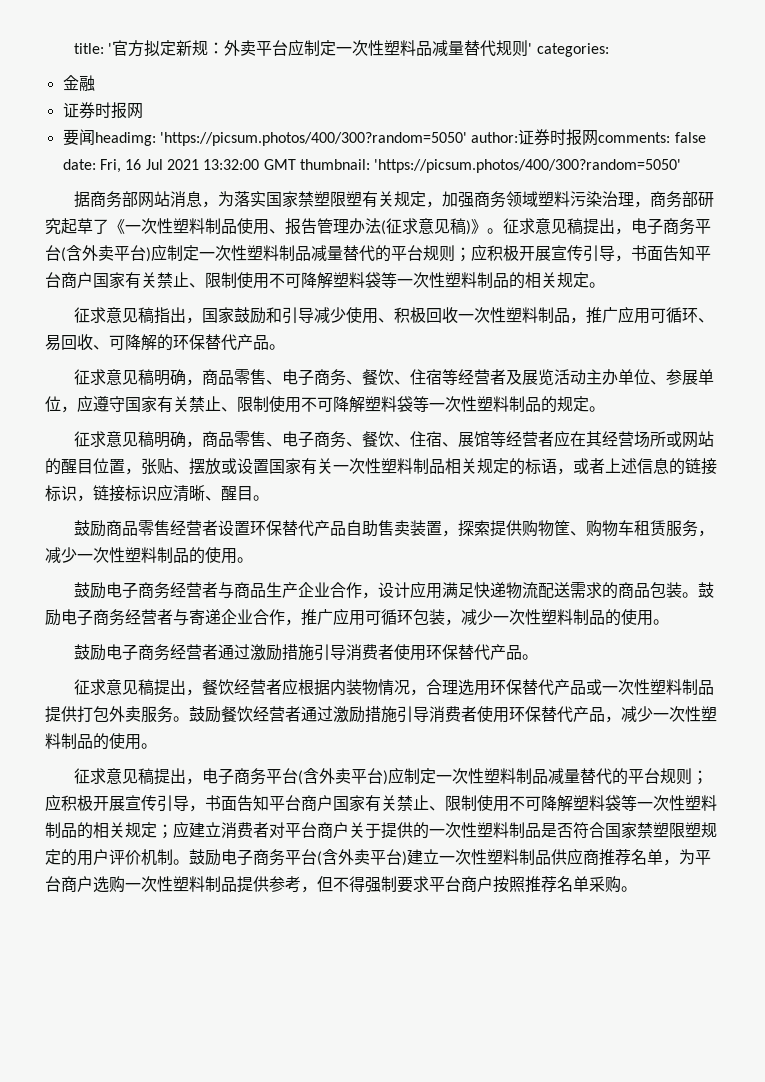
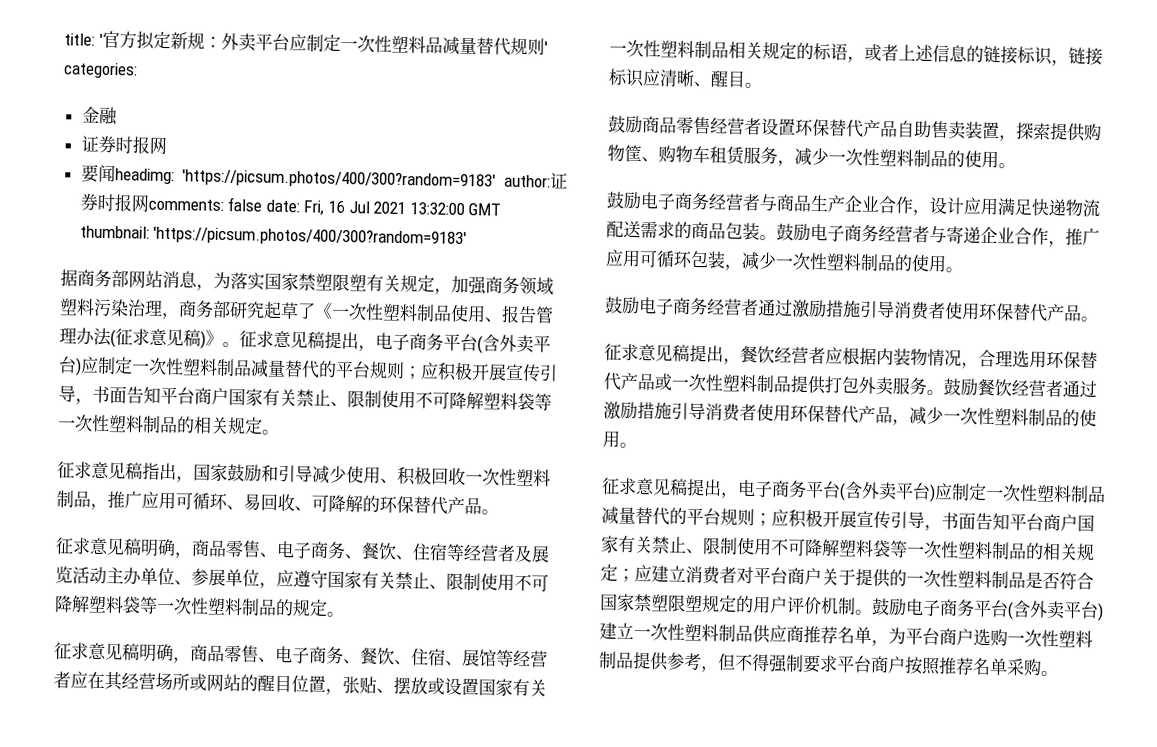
[159,132,467,146] 'https://picsum.photos/400/300?random=5050' -> [182,169,497,190] 'https://picsum.photos/400/300?random=9183'
[374,159,682,173] 'https://picsum.photos/400/300?random=5050' -> [153,226,468,248] 'https://picsum.photos/400/300?random=9183'

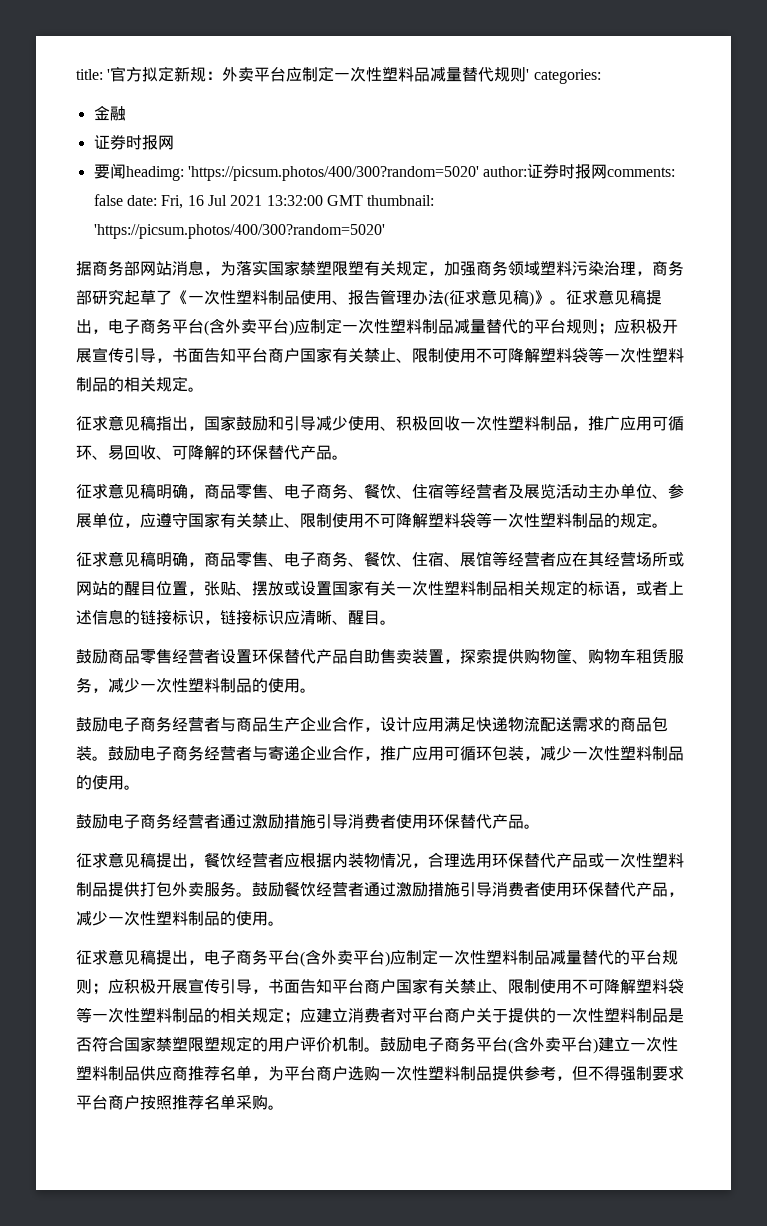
[182,169,497,190] 'https://picsum.photos/400/300?random=9183' -> [187,166,479,181] 'https://picsum.photos/400/300?random=5020'
[153,226,468,248] 'https://picsum.photos/400/300?random=9183' -> [93,224,385,239] 'https://picsum.photos/400/300?random=5020'

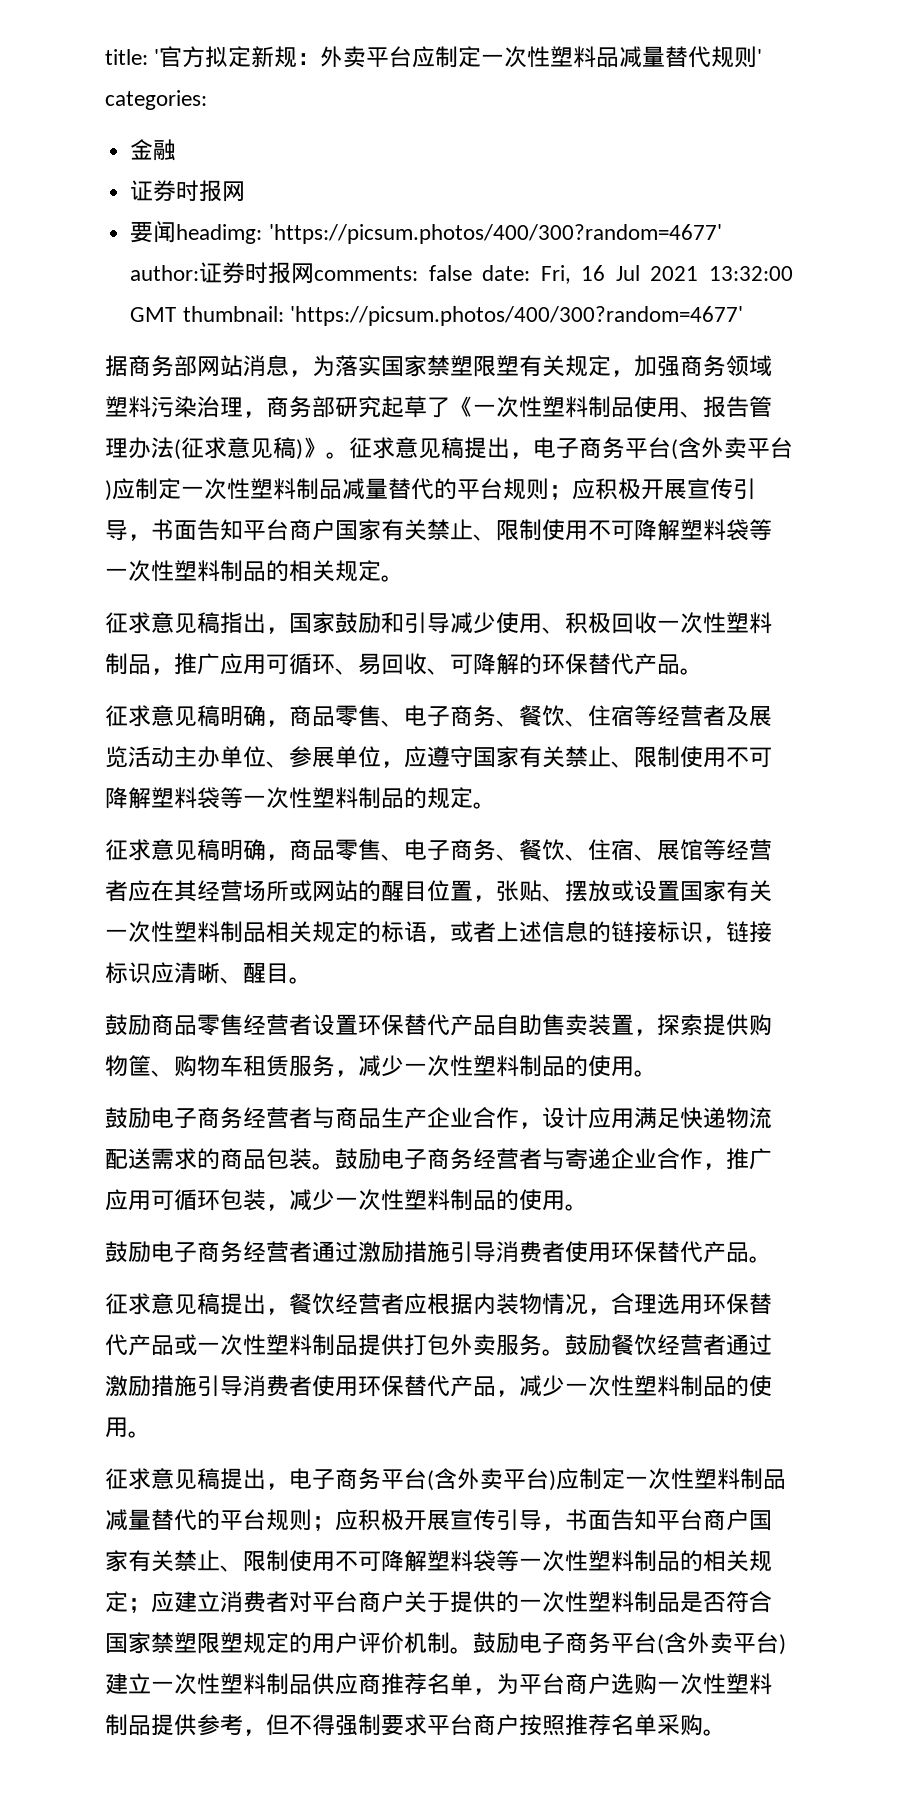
[187,166,479,181] 'https://picsum.photos/400/300?random=5020' -> [268,224,722,244] 'https://picsum.photos/400/300?random=4677'
[93,224,385,239] 'https://picsum.photos/400/300?random=5020' -> [289,306,743,326] 'https://picsum.photos/400/300?random=4677'

